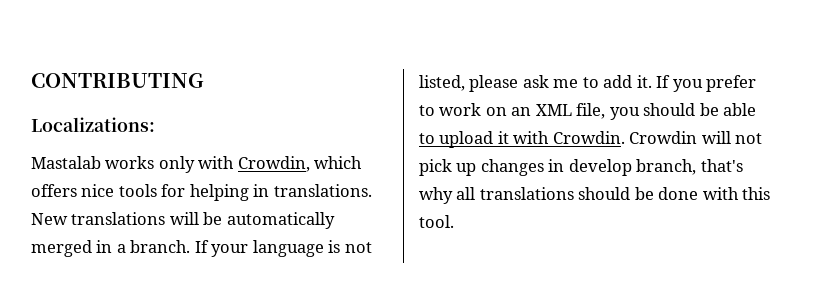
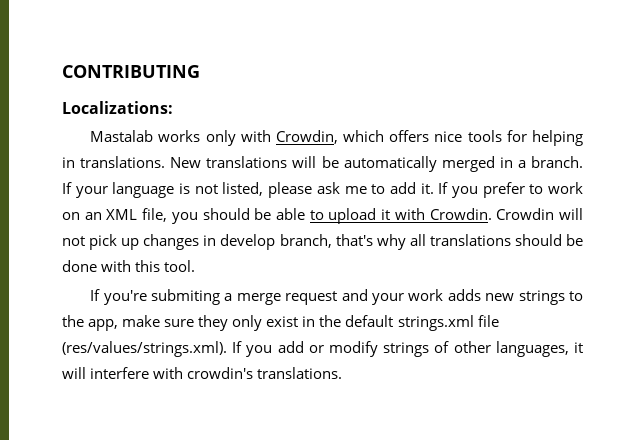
(454, 221) none -> [90,289,584,305] [62,315,499,331] [62,341,583,357] [62,367,343,379] // If you're submiting a merge request and your work adds new strings to the app, make sure they only exist in the default strings.xml file (res/values/strings.xml). If you add or modify strings of other languages, it will interfere with crowdin's translations.

